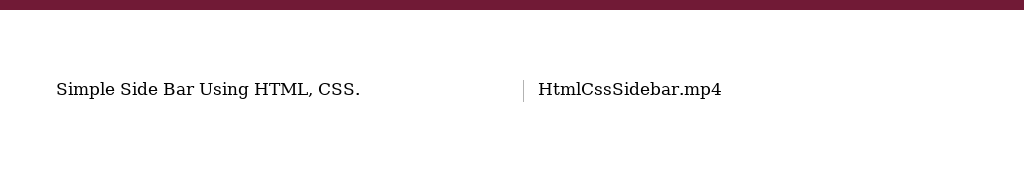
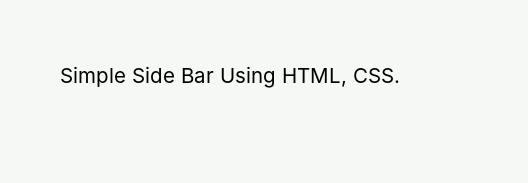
[538,82,722,99] HtmlCssSidebar.mp4 -> (400, 75) none

